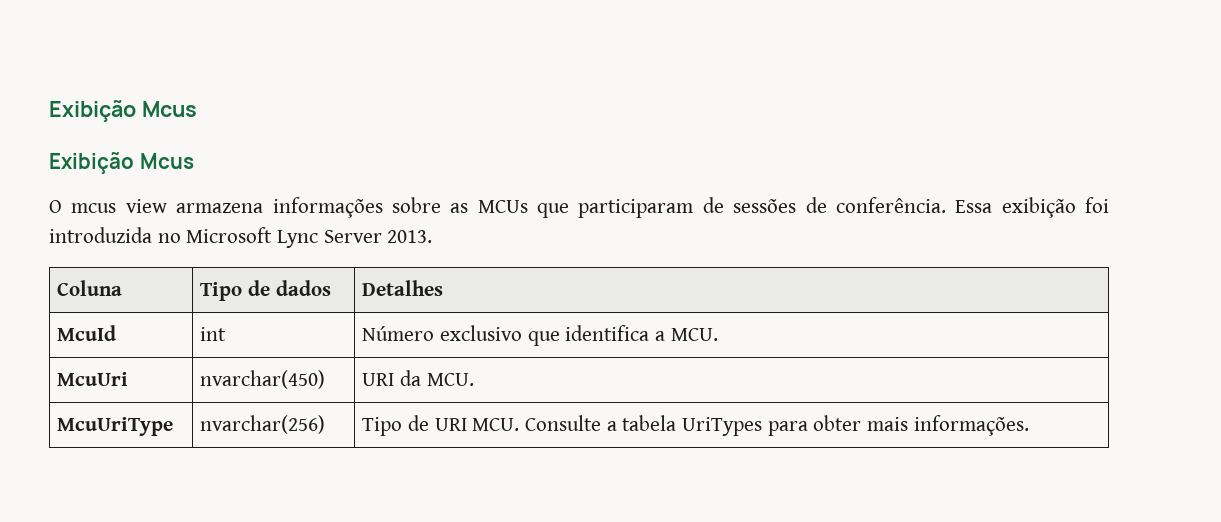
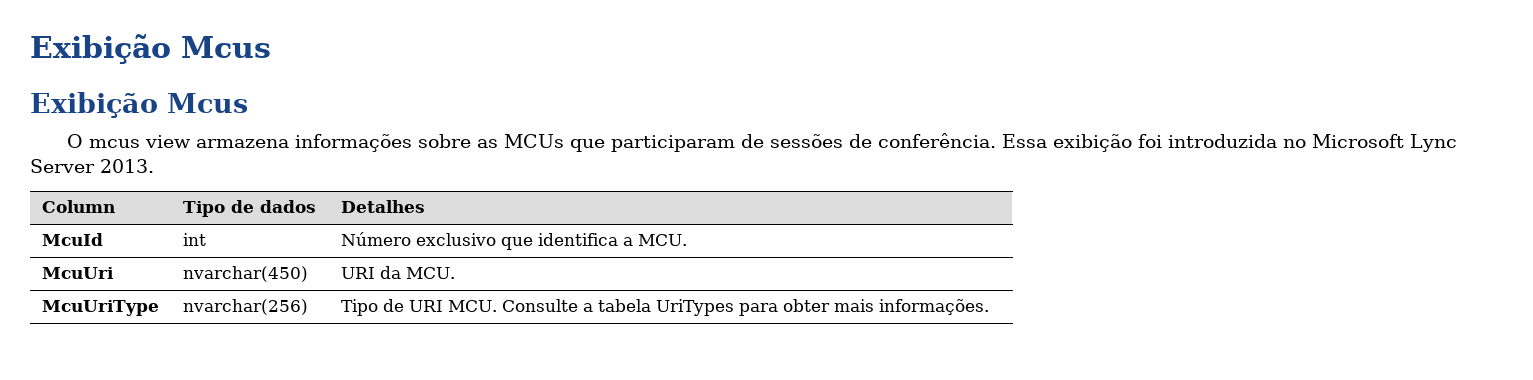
[57,280,123,296] Coluna -> [41,200,115,213] Column

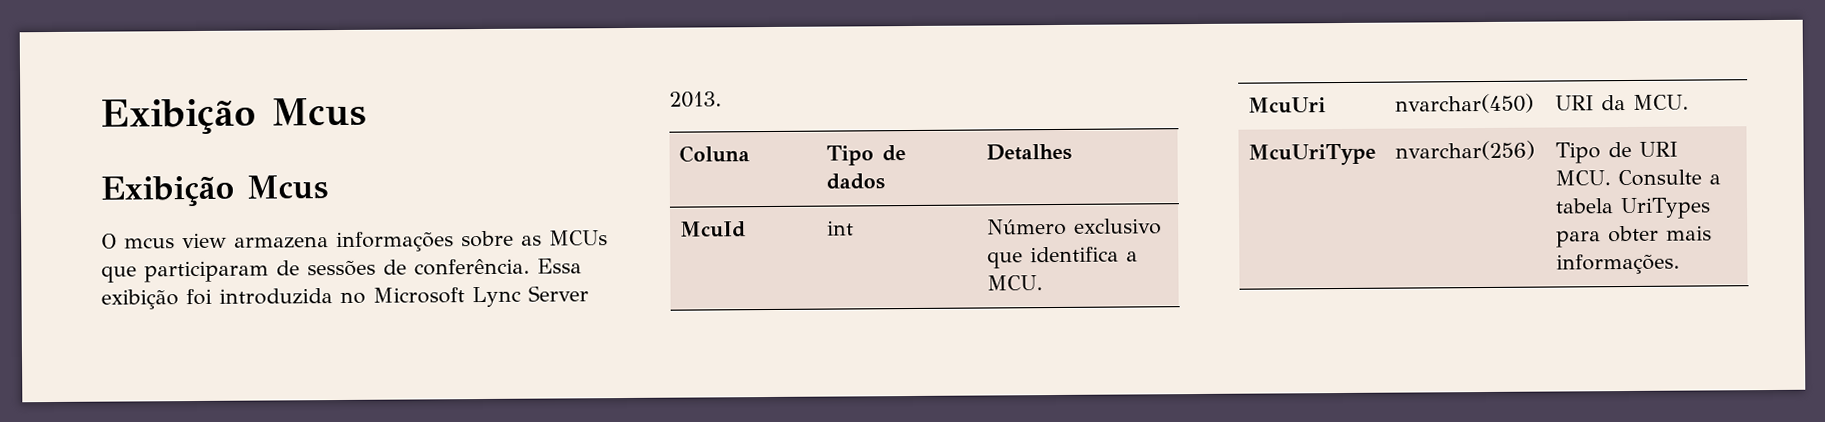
[41,200,115,213] Column -> [678,145,750,163] Coluna

